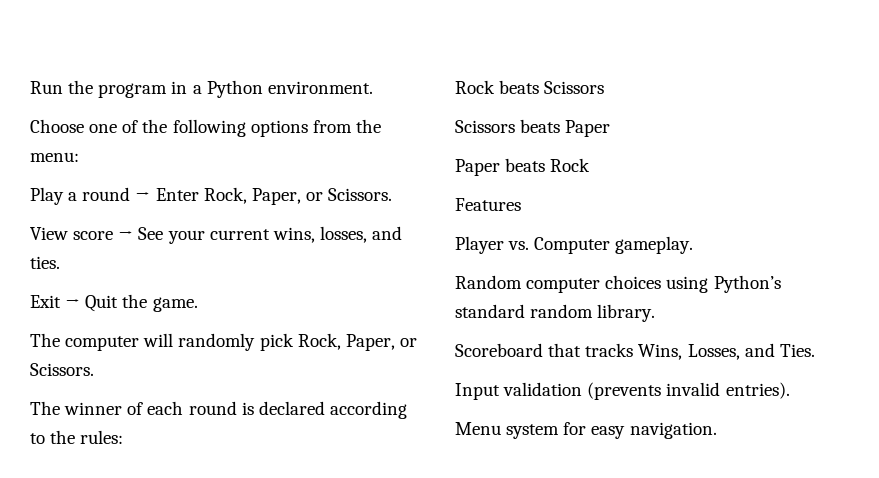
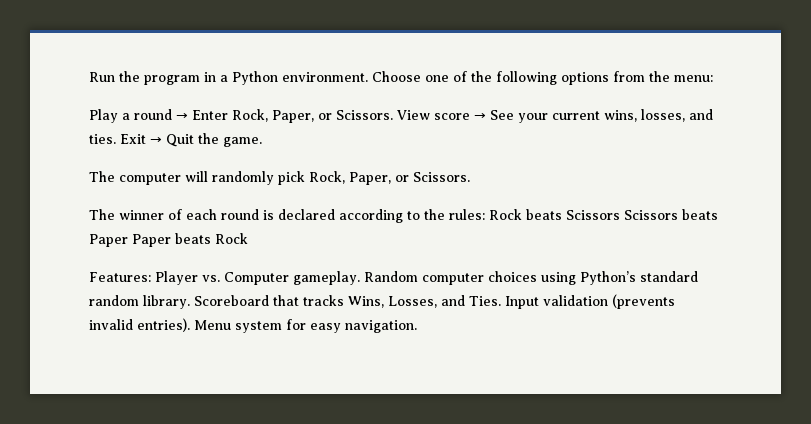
(373, 87) // -> (368, 77) none
(393, 194) // -> (393, 115) none
(60, 262) // -> (116, 139) none
(124, 437) // -> (485, 214) none
(605, 87) // -> (620, 215) none
(611, 128) // -> (128, 240) none
[455,198,521,211] Features // -> [89,272,151,282] Features:
(694, 245) // -> (360, 278) none
(656, 313) // -> (190, 302) none
(815, 350) // -> (501, 301) none
(790, 390) // -> (190, 325) none

